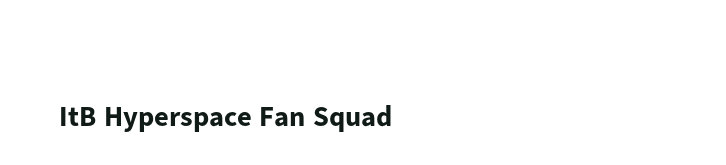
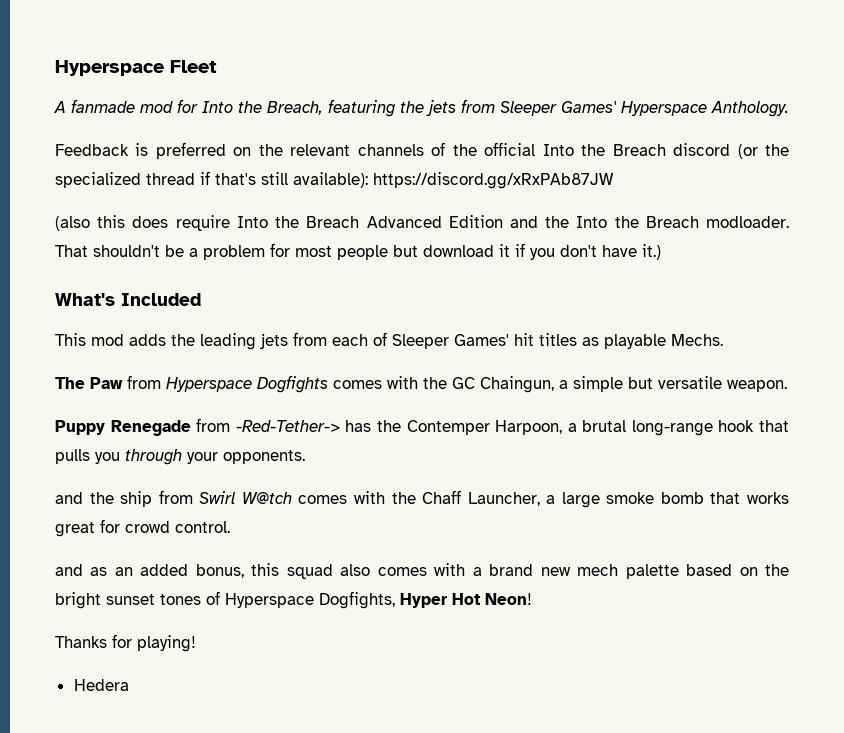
[59,105,393,132] ItB Hyperspace Fan Squad -> [55,60,217,76] [54,99,789,117] [55,142,789,159] [55,171,614,189] [55,215,789,231] [55,243,661,260] [55,293,201,306] [55,332,723,350] [55,375,787,393] [55,418,790,436] [55,449,305,465] [55,490,789,508] [55,519,230,537] [55,563,790,579] [55,591,532,609] [55,634,196,652] [73,679,129,691] Hyperspace Fleet // A fanmade mod for Into the Breach, featuring the jets from Sleeper Games' Hyperspace Anthology. // Feedback is preferred on the relevant channels of the official Into the Breach discord (or the specialized thread if that's still available): https://discord.gg/xRxPAb87JW // (also this does require Into the Breach Advanced Edition and the Into the Breach modloader. That shouldn't be a problem for most people but download it if you don't have it.) // What's Included // This mod adds the leading jets from each of Sleeper Games' hit titles as playable Mechs. // The Paw from Hyperspace Dogfights comes with the GC Chaingun, a simple but versatile weapon. // Puppy Renegade from -Red-Tether-> has the Contemper Harpoon, a brutal long-range hook that pulls you through your opponents. // and the ship from Swirl W@tch comes with the Chaff Launcher, a large smoke bomb that works great for crowd control. // and as an added bonus, this squad also comes with a brand new mech palette based on the bright sunset tones of Hyperspace Dogfights, Hyper Hot Neon! // Thanks for playing! // Hedera

